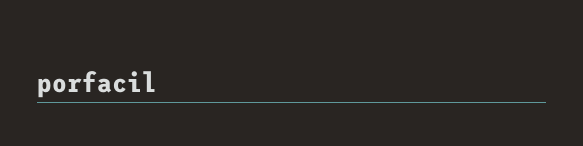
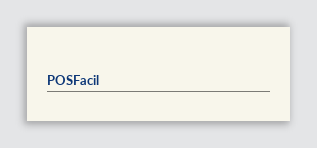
[37,71,157,98] porfacil -> [47,75,99,85] POSFacil

